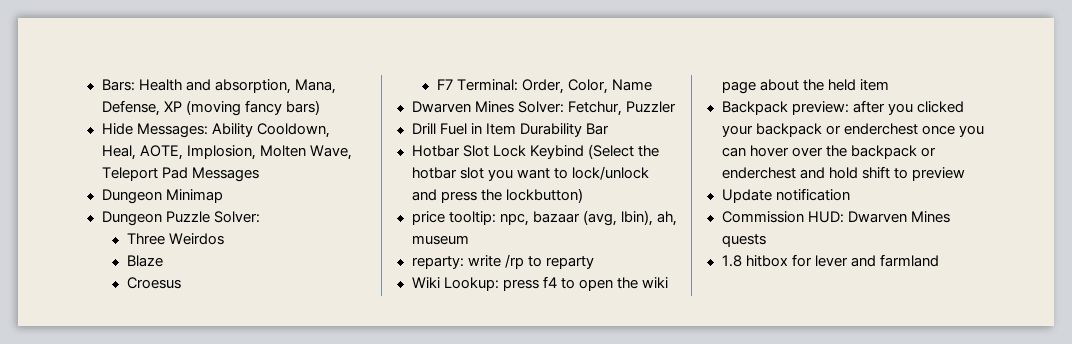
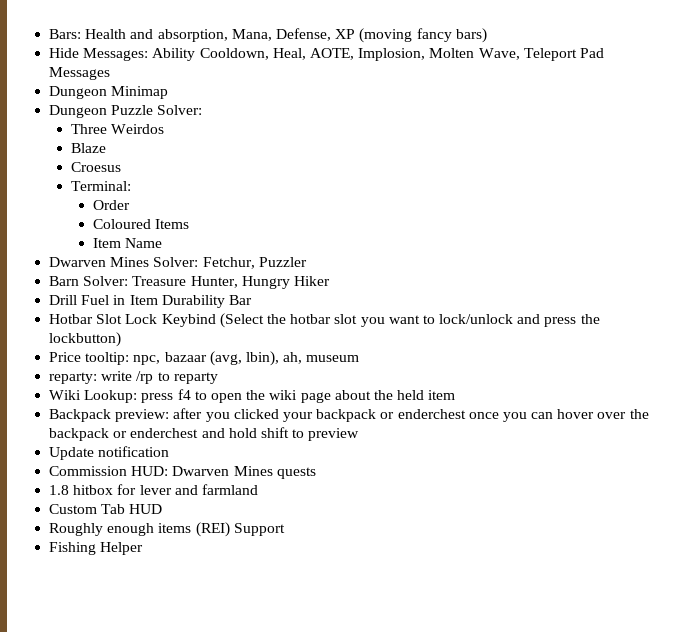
[436,79,453,90] F7 -> (121, 167) none
[521,79,608,94] Order, Color, -> [92,200,130,210] [92,219,189,229] [92,238,121,248] // Order // Coloured Items // Item
(676, 107) none -> [49,276,330,289] // Barn Solver: Treasure Hunter, Hungry Hiker
[411,211,445,225] price -> [49,352,82,362] Price
(939, 260) none -> [49,504,163,514] [49,522,285,537] [49,542,144,555] // Custom Tab HUD // Roughly enough items (REI) Support // Fishing Helper

